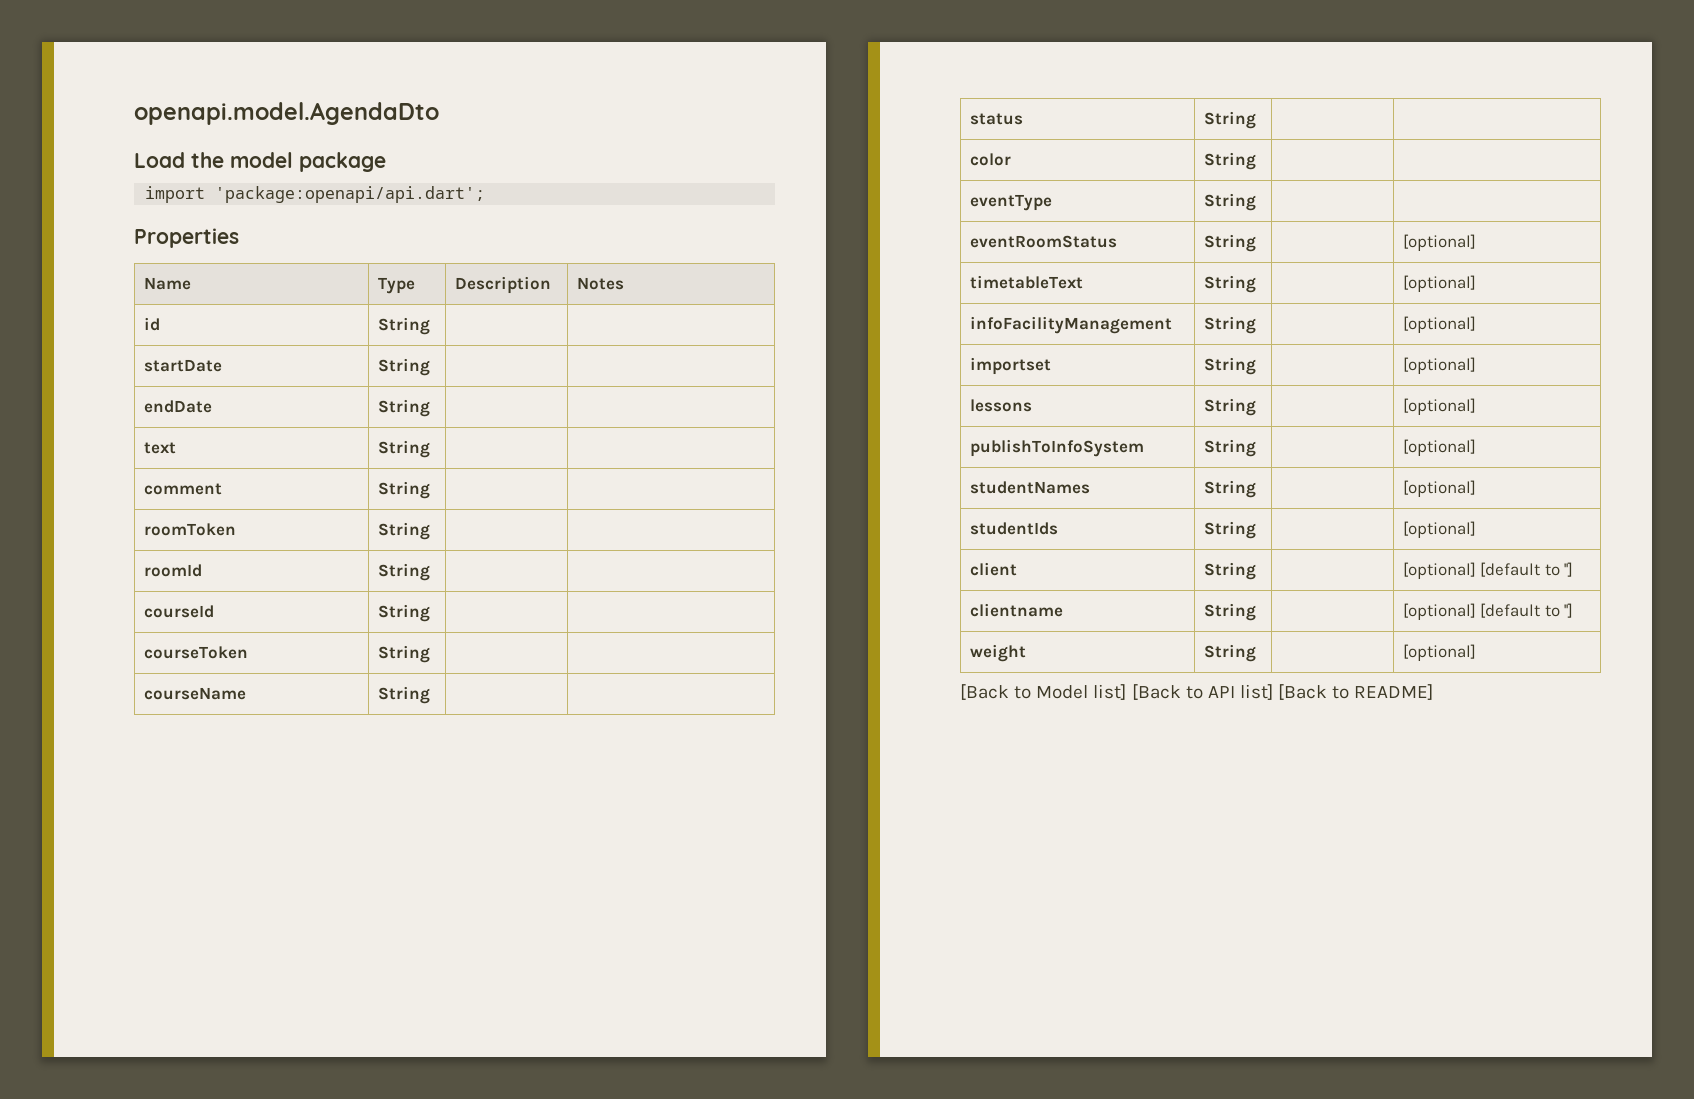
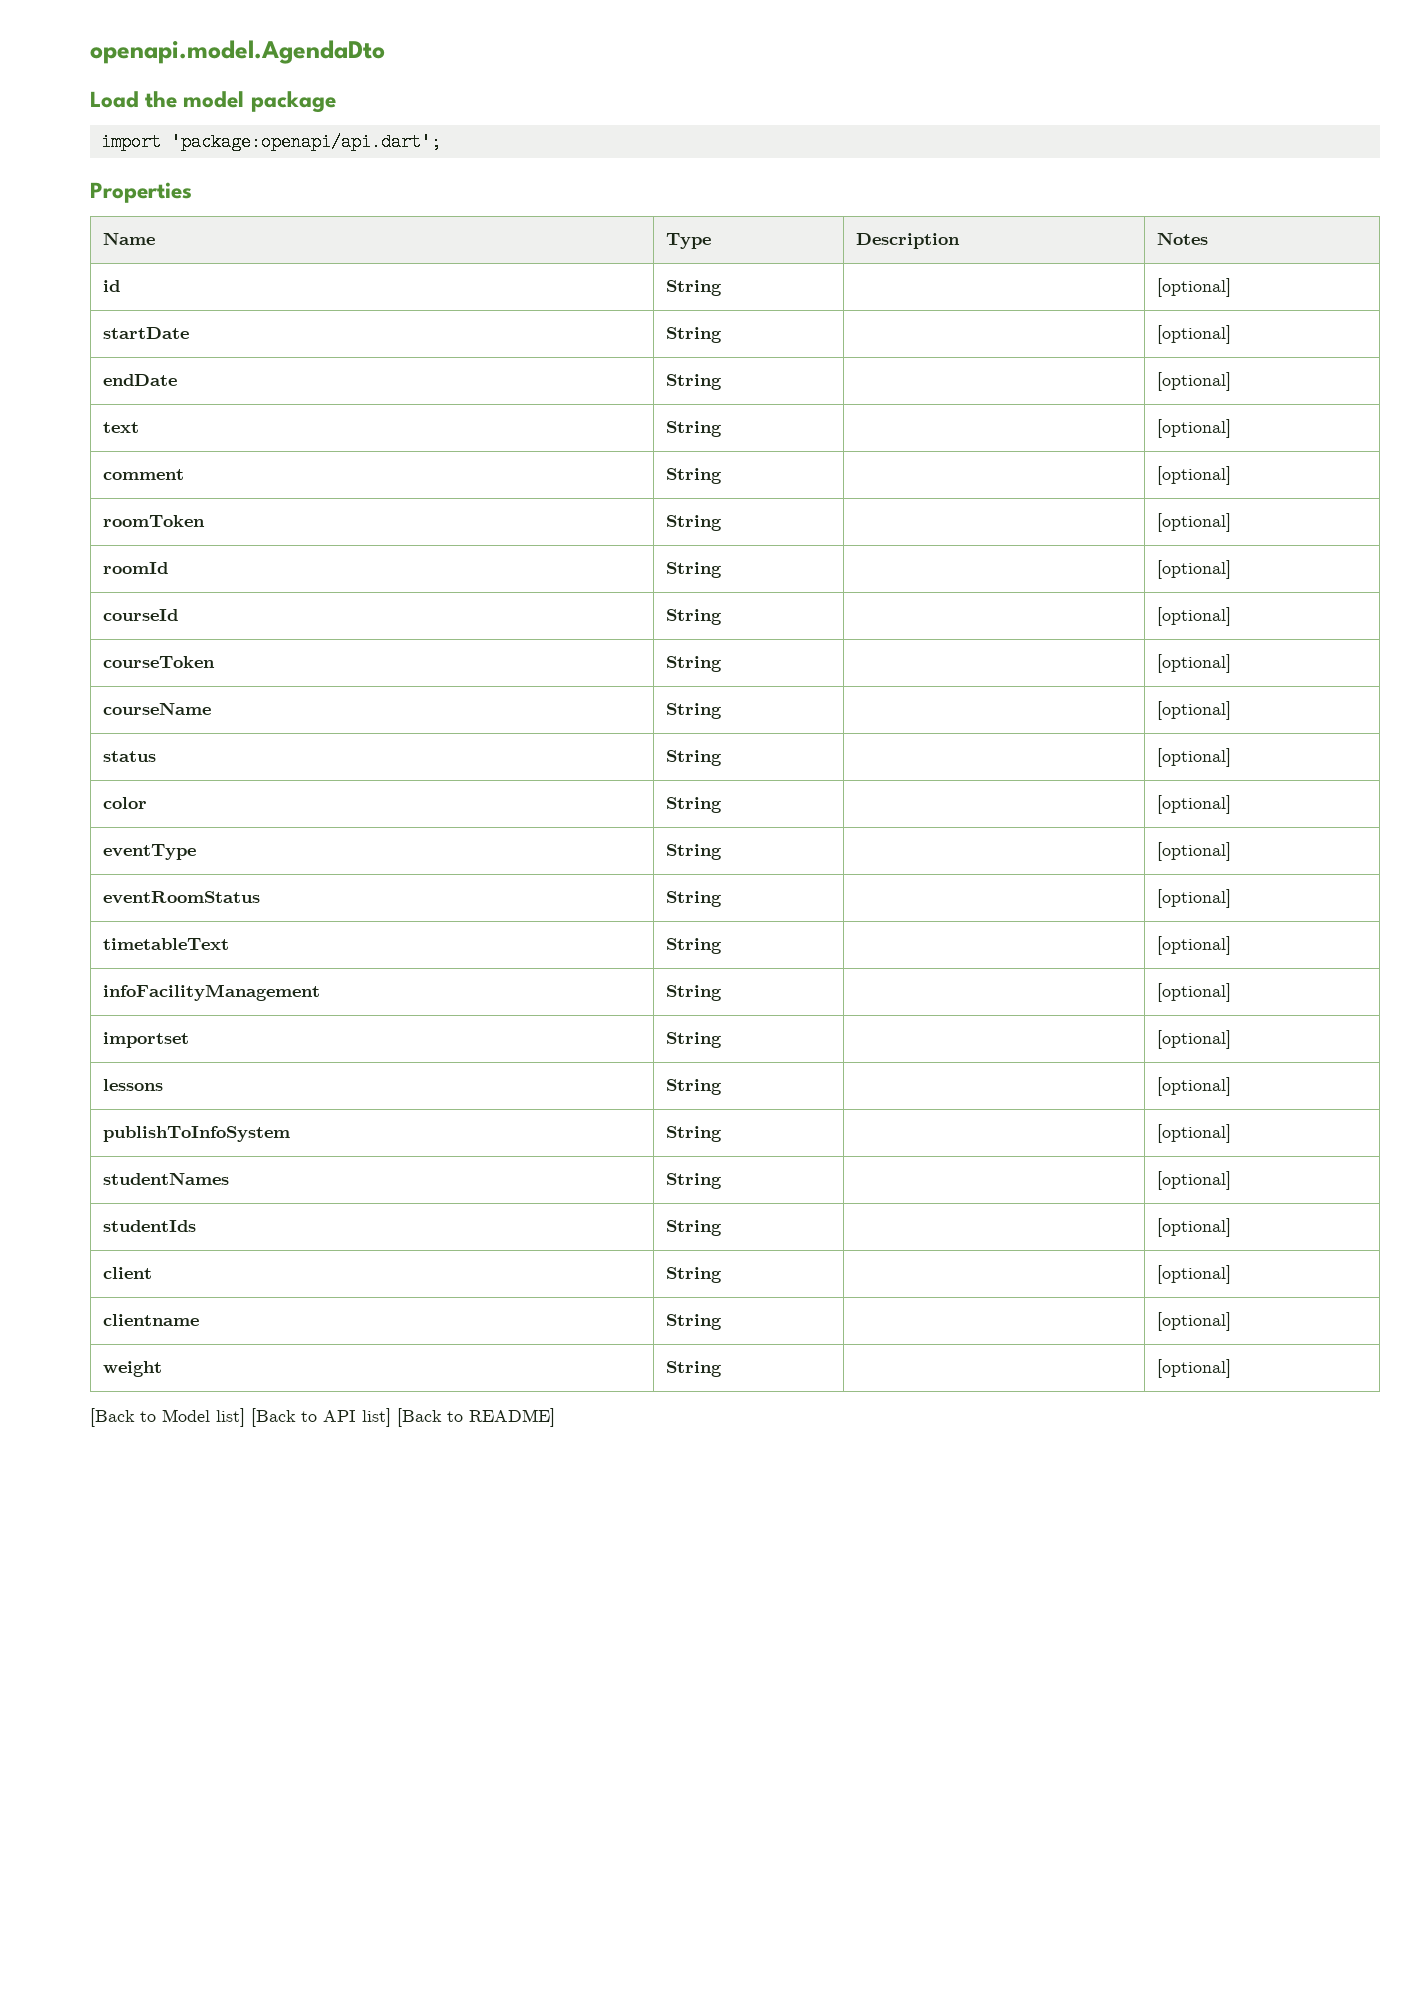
(430, 326) none -> [1157,278,1232,297] [optional]
(430, 367) none -> [1157,325,1232,344] [optional]
(430, 408) none -> [1157,372,1232,391] [optional]
(430, 449) none -> [1157,419,1232,438] [optional]
(430, 490) none -> [1157,466,1232,485] [optional]
(430, 531) none -> [1157,513,1232,532] [optional]
(430, 572) none -> [1157,560,1232,579] [optional]
(430, 613) none -> [1157,607,1232,626] [optional]
(430, 654) none -> [1157,654,1232,673] [optional]
(430, 695) none -> [1157,701,1232,720] [optional]
(1256, 120) none -> [1157,748,1232,767] [optional]
(1256, 161) none -> [1157,795,1232,814] [optional]
(1256, 202) none -> [1157,842,1232,861] [optional]
[1480,562,1574,577] [default to ''] -> (1232, 1274) none
[1480,603,1574,618] [default to ''] -> (1232, 1321) none

